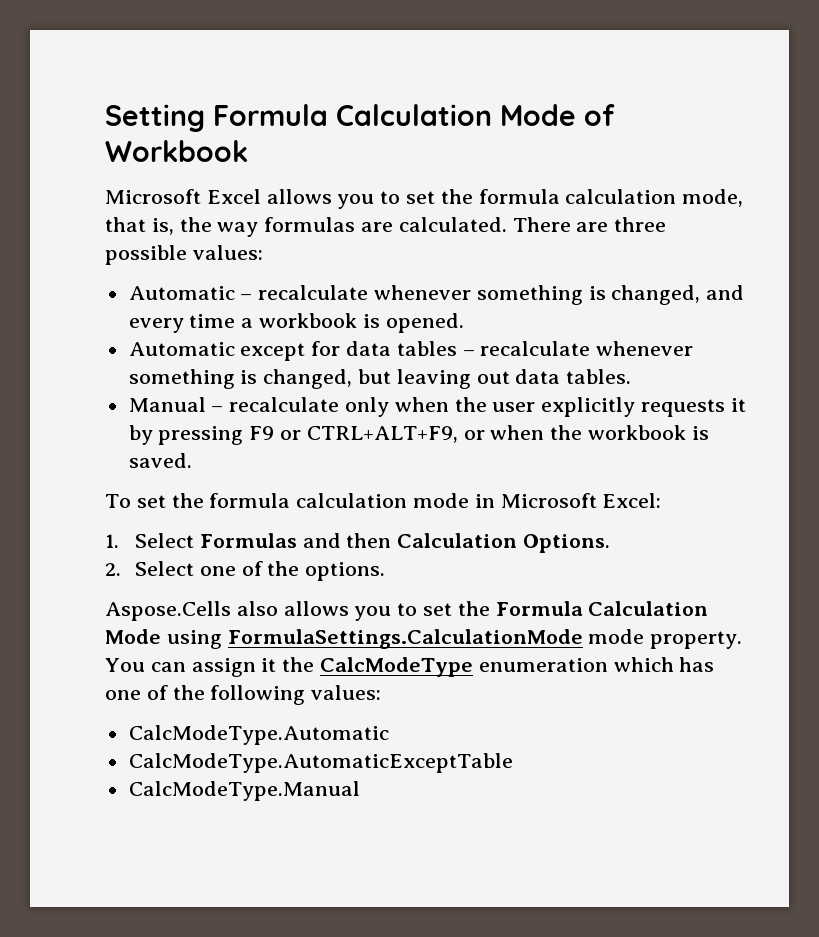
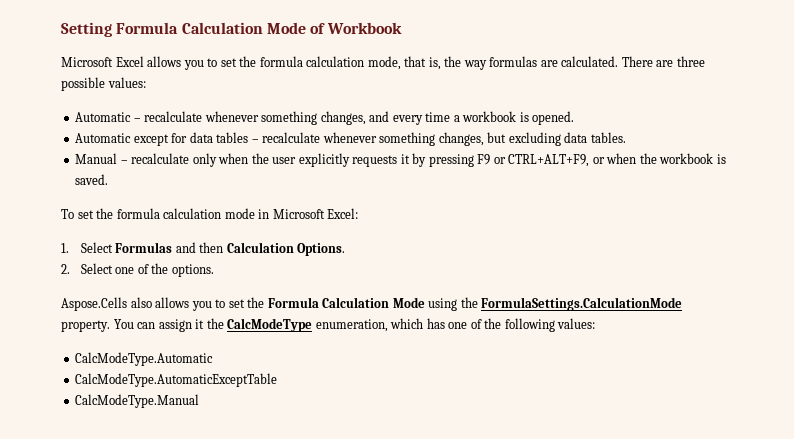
[588,285,701,305] is changed, -> [320,111,366,125] changes,
[240,369,510,389] is changed, but leaving out -> [438,132,561,146] changes, but excluding
[227,629,645,649] FormulaSettings.CalculationMode mode -> [460,297,683,311] the FormulaSettings.CalculationMode
[478,658,608,672] enumeration -> [315,319,388,332] enumeration,

